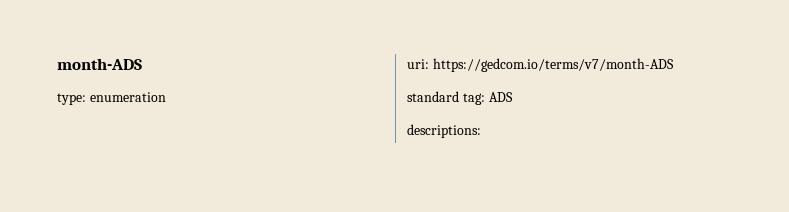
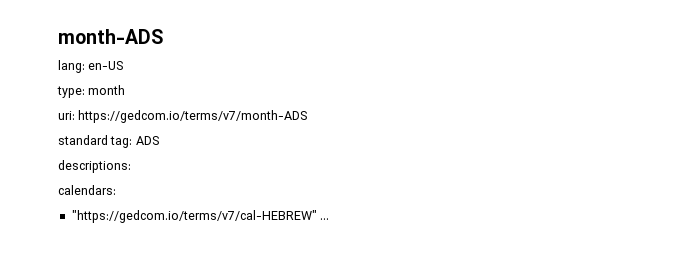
(142, 64) none -> [58,60,124,73] // lang: en-US
[89,92,166,102] enumeration -> [88,85,126,95] month
(481, 131) none -> [58,185,116,195] [71,210,330,223] // calendars: // "https://gedcom.io/terms/v7/cal-HEBREW" ...

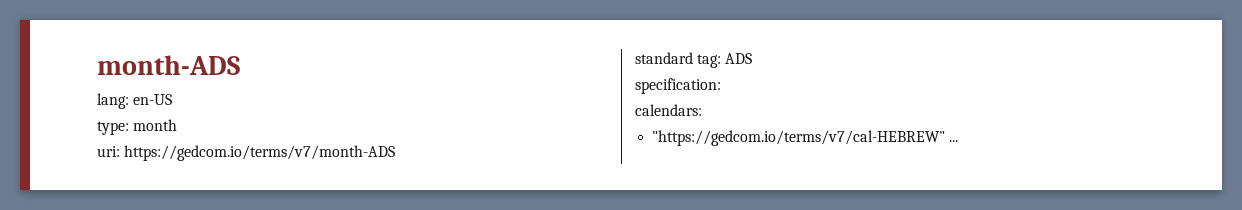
[58,160,131,173] descriptions: -> [635,78,721,94] specification:

